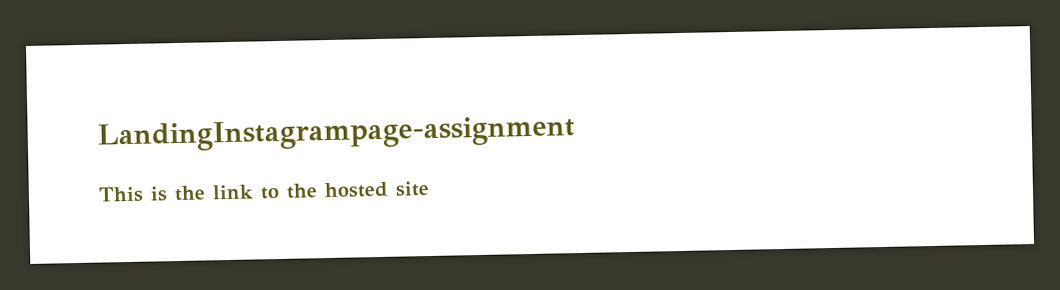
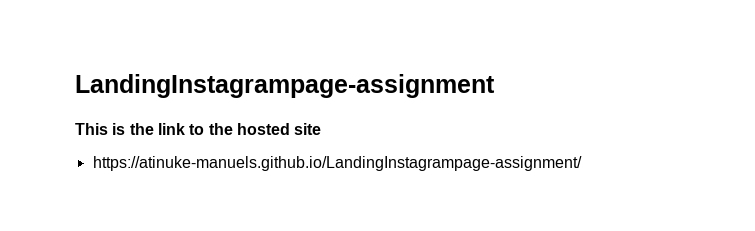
(429, 189) none -> [92,156,582,171] // https://atinuke-manuels.github.io/LandingInstagrampage-assignment/

